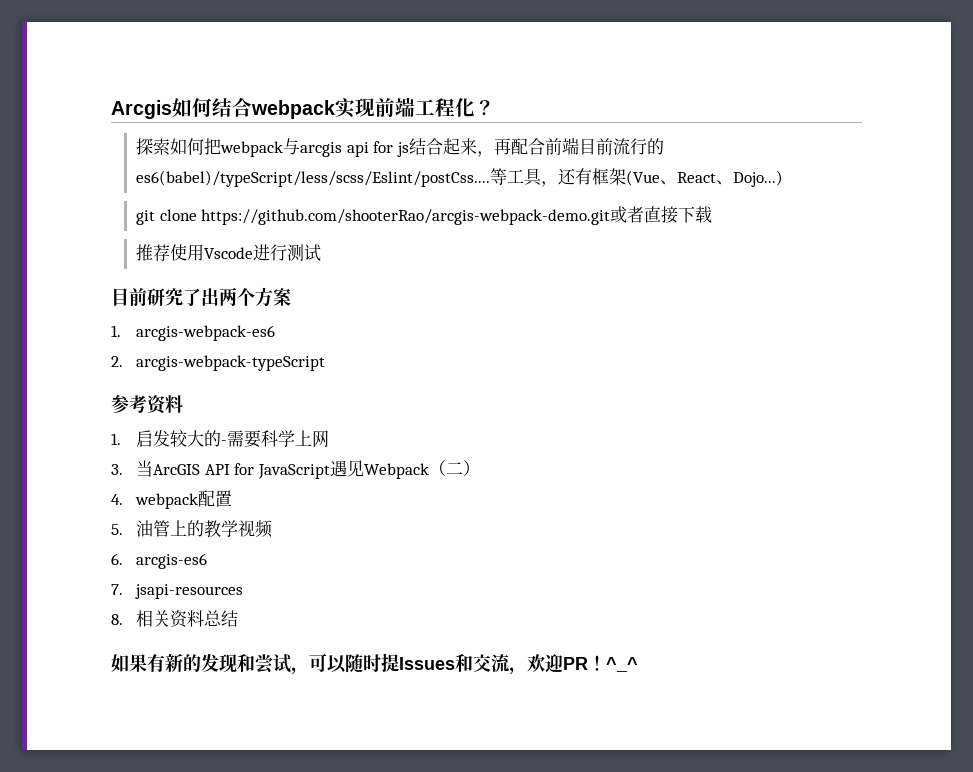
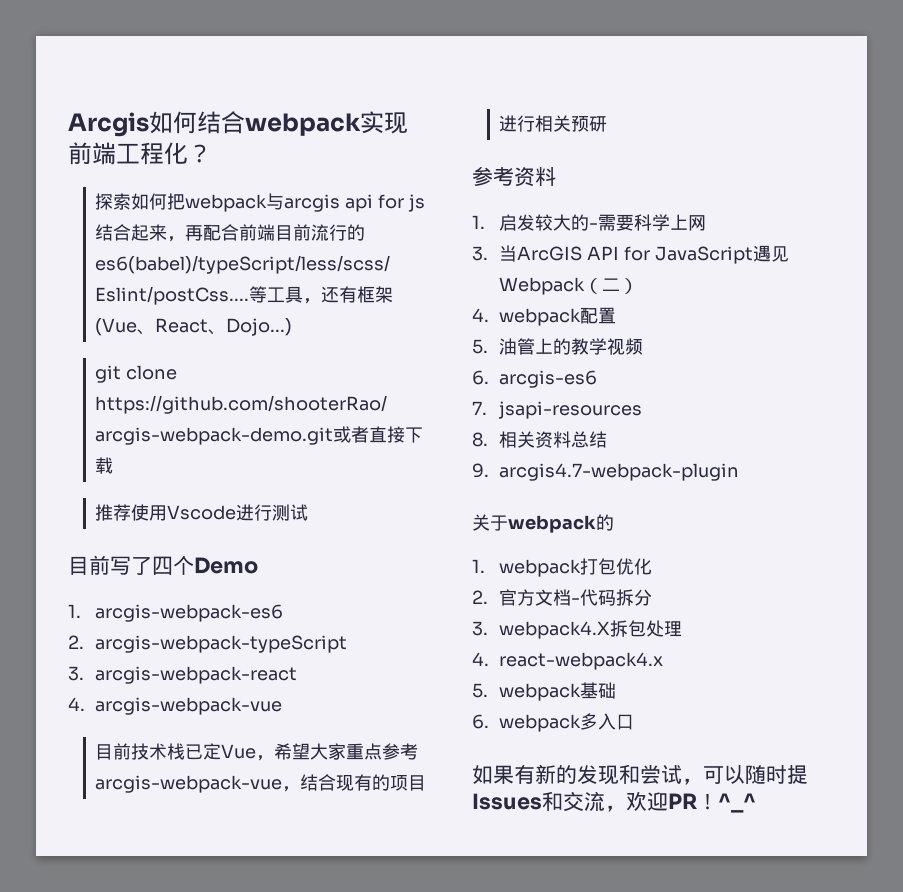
[147,287,291,307] 研究了出两个方案 -> [110,556,258,575] 写了四个Demo
(326, 363) none -> [68,666,298,684] [68,697,283,715] [95,743,419,761] [95,774,427,793] [499,115,608,132] // 3. arcgis-webpack-react // 4. arcgis-webpack-vue // 目前技术栈已定Vue，希望大家重点参考arcgis-webpack-vue，结合现有的项目进行相关预研
(239, 618) none -> [472,463,740,481] [472,514,614,533] [472,558,653,577] [472,589,653,606] [472,620,683,639] [472,652,664,670] [472,682,617,701] [472,713,635,732] // 9. arcgis4.7-webpack-plugin // 关于webpack的 // 1. webpack打包优化 // 2.官方文档-代码拆分 // 3. webpack4.X拆包处理 // 4. react-webpack4.x // 5. webpack基础 // 6. webpack多入口

